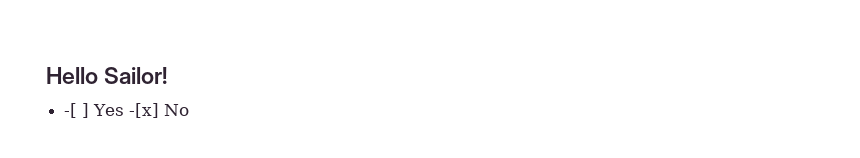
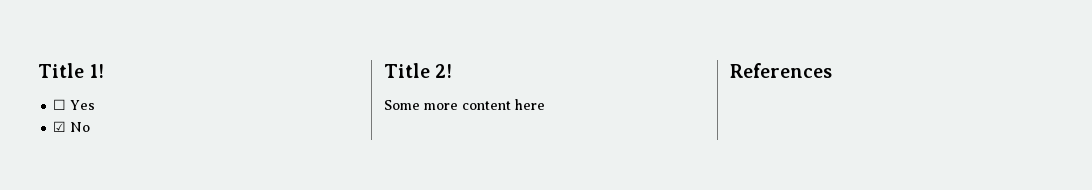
[46,67,168,84] [64,103,90,118] Hello Sailor! // -[ ] -> [38,63,105,78] [53,99,67,110] Title 1! // ☐
[129,103,160,118] -[x] -> [53,121,67,132] // ☑
(190, 110) none -> [384,63,453,78] [384,99,545,110] [730,63,832,78] // Title 2! // Some more content here // References

